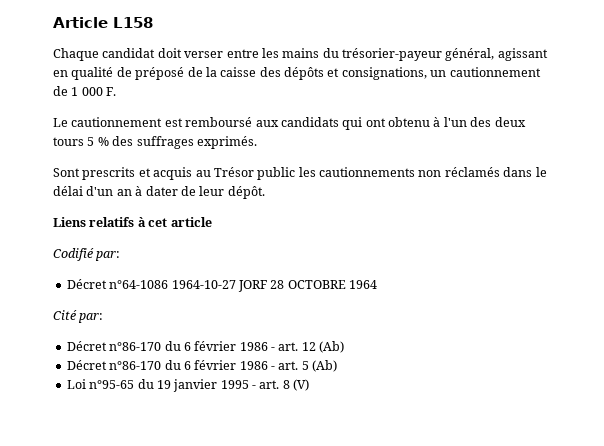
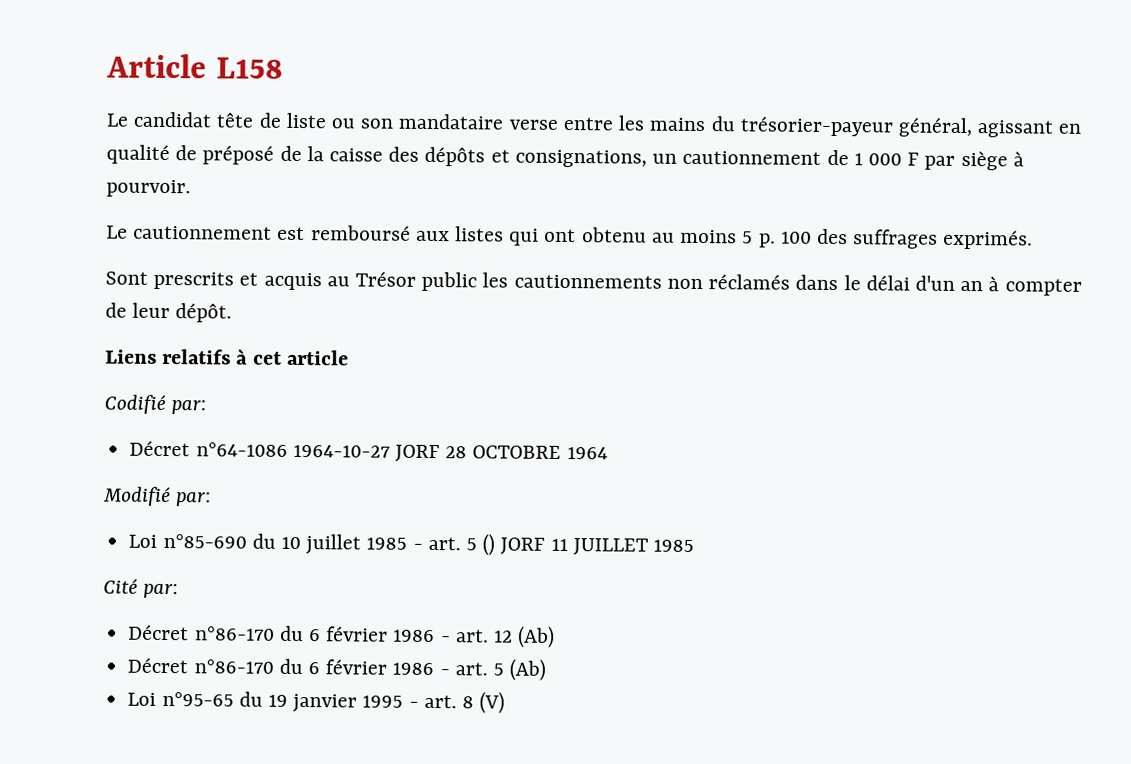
[53,48,224,61] Chaque candidat doit verser -> [106,111,558,130] Le candidat tête de liste ou son mandataire verse
[106,87,117,96] F. -> [907,150,1024,171] [106,179,191,198] F par siège à pourvoir.
[280,117,339,127] candidats -> [455,226,505,242] listes
[433,117,526,127] [53,137,109,146] à l'un des deux tours 5 % -> [651,229,812,248] au moins 5 p. 100
[145,186,178,196] dater -> [1004,278,1082,296] compter
(377, 284) none -> [103,486,212,507] [128,533,695,556] // Modifié par: // Loi n°85-690 du 10 juillet 1985 - art. 5 () JORF 11 JUILLET 1985

